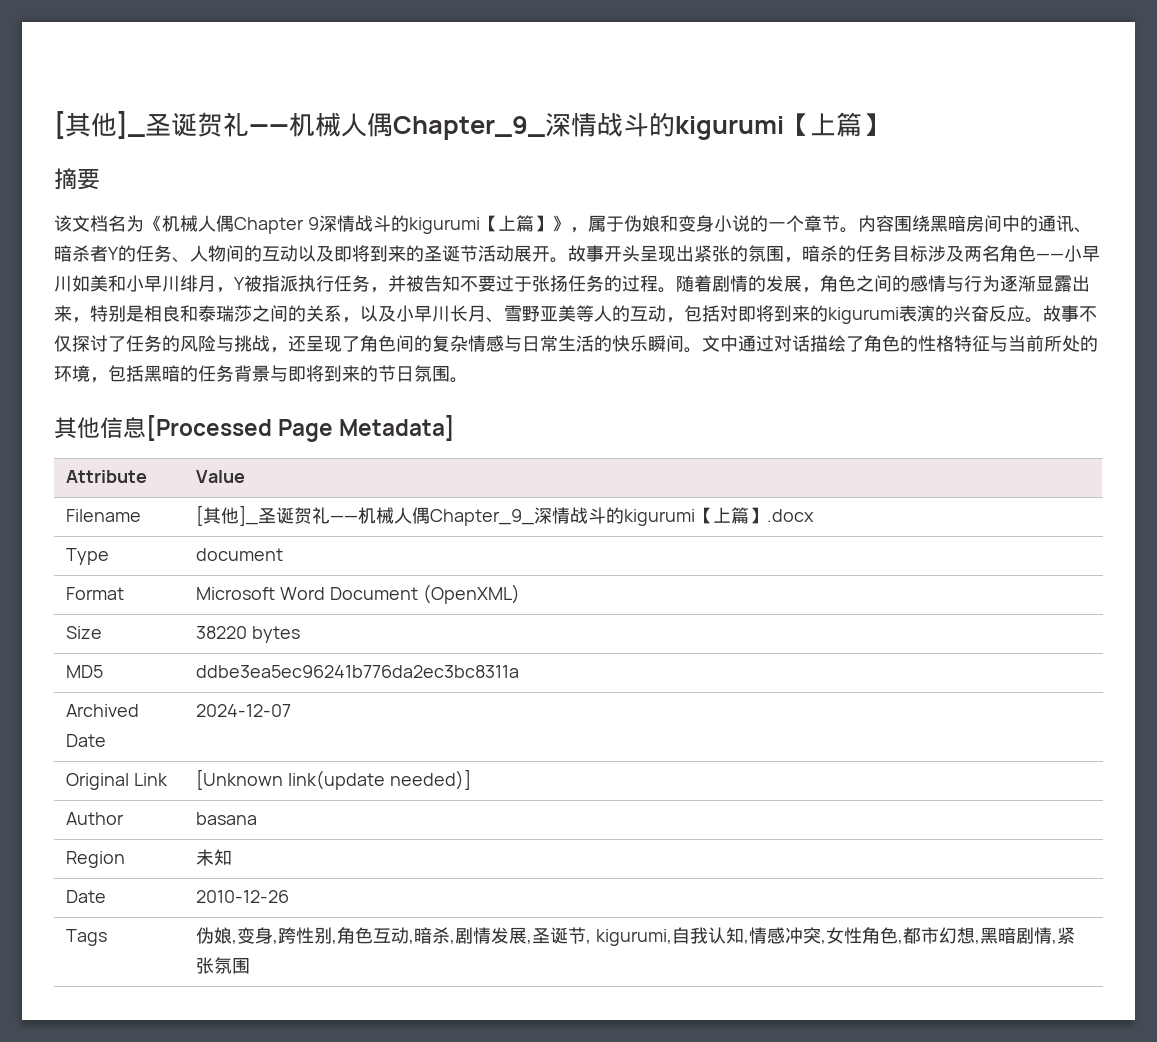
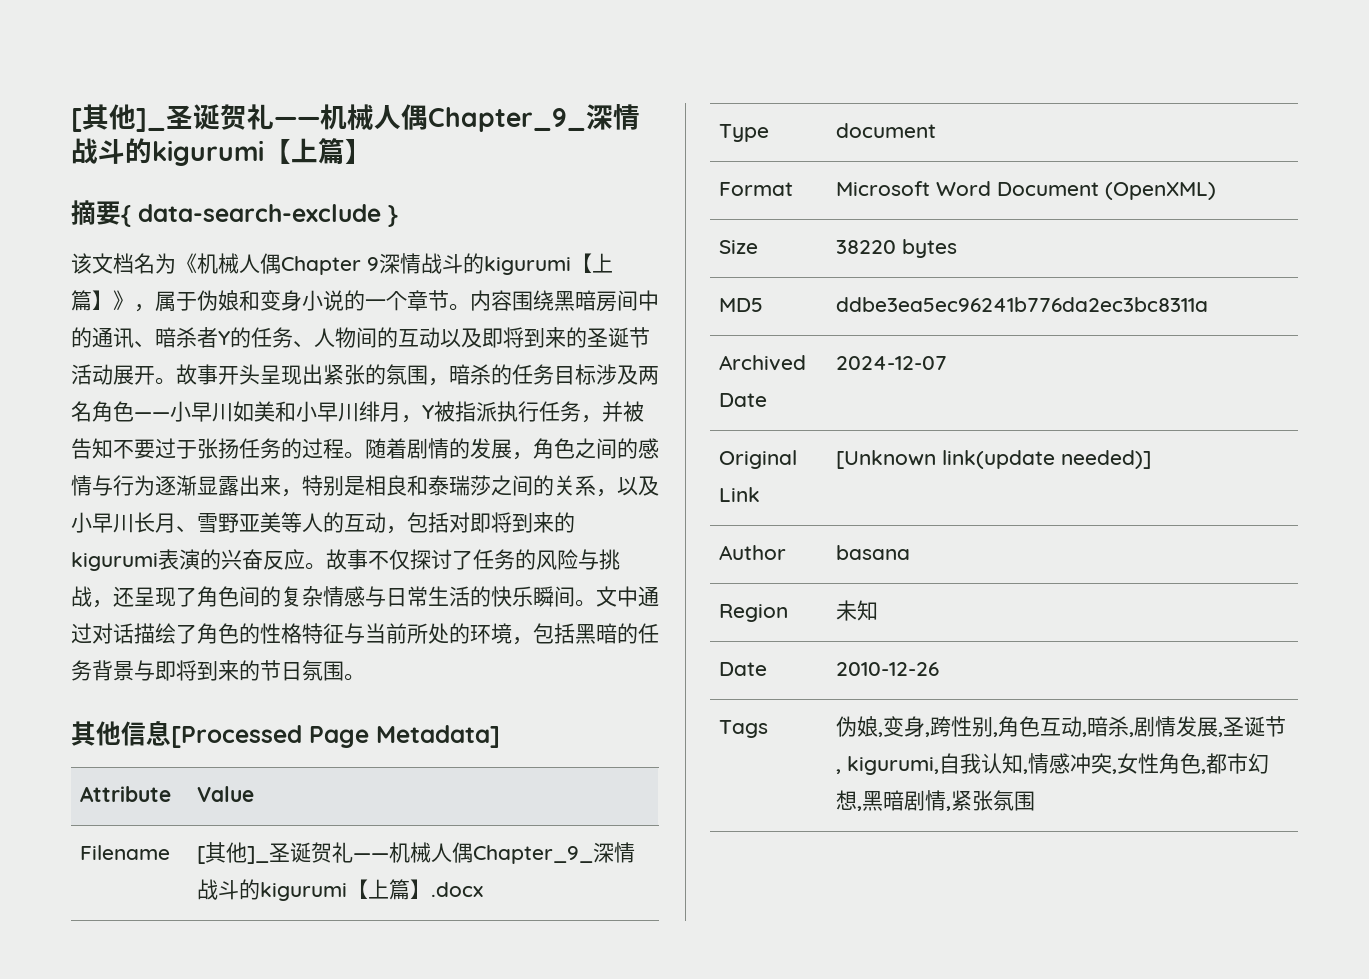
(100, 179) none -> [121,204,398,227] { data-search-exclude }

